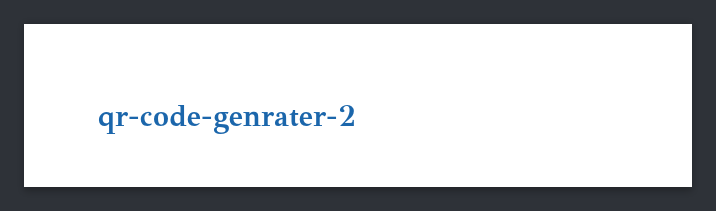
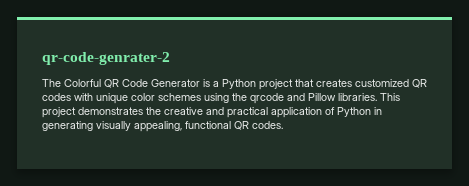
(356, 119) none -> [42,79,427,90] [42,93,400,104] [42,107,382,118] [42,121,283,132] // The Colorful QR Code Generator is a Python project that creates customized QR codes with unique color schemes using the qrcode and Pillow libraries. This project demonstrates the creative and practical application of Python in generating visually appealing, functional QR codes.

